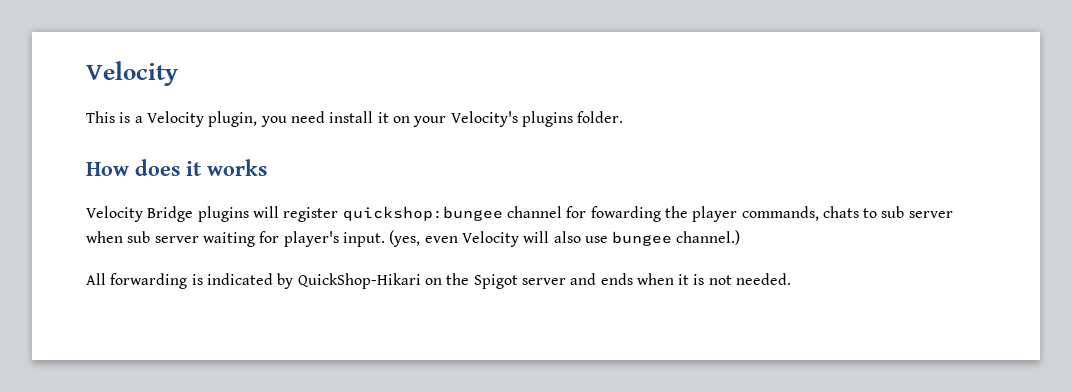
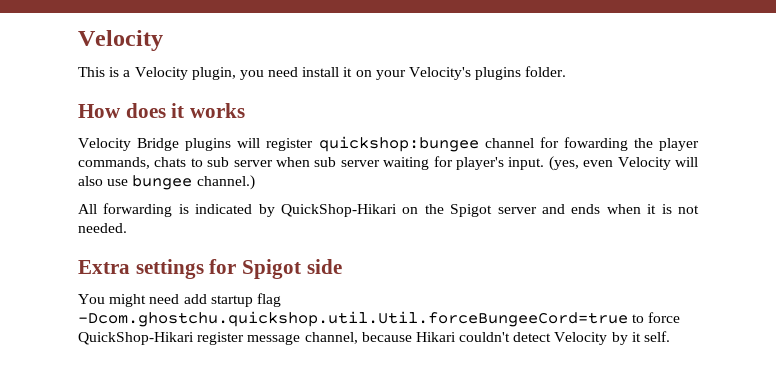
(792, 279) none -> [78,259,342,279] [78,293,281,307] [78,311,681,327] [78,331,671,345] // Extra settings for Spigot side // You might need add startup flag -Dcom.ghostchu.quickshop.util.Util.forceBungeeCord=true to force QuickShop-Hikari register message channel, because Hikari couldn't detect Velocity by it self.

